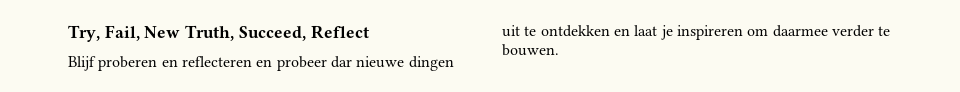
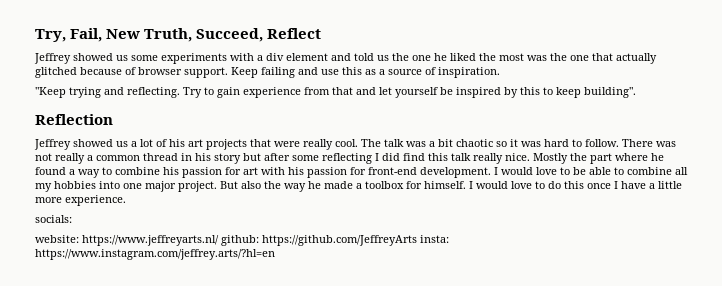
[68,56,454,71] [502,25,891,40] [502,44,559,56] Blijf proberen en reflecteren en probeer dar nieuwe dingen uit te ontdekken en laat je inspireren om daarmee verder te bouwen. -> [34,53,657,64] [35,67,500,78] [35,87,636,98] [35,114,113,125] [34,139,676,150] [35,153,664,164] [35,167,688,178] [35,181,682,192] [35,195,126,206] [35,215,72,223] [35,235,449,246] [35,249,275,260] Jeffrey showed us some experiments with a div element and told us the one he liked the most was the one that actually glitched because of browser support. Keep failing and use this as a source of inspiration. // "Keep trying and reflecting. Try to gain experience from that and let yourself be inspired by this to keep building". // Reflection // Jeffrey showed us a lot of his art projects that were really cool. The talk was a bit chaotic so it was hard to follow. There was not really a common thread in his story but after some reflecting I did find this talk really nice. Mostly the part where he found a way to combine his passion for art with his passion for front-end development. I would love to be able to combine all my hobbies into one major project. But also the way he made a toolbox for himself. I would love to do this once I have a little more experience. // socials: // website: https://www.jeffreyarts.nl/ github: https://github.com/JeffreyArts insta: https://www.instagram.com/jeffrey.arts/?hl=en

